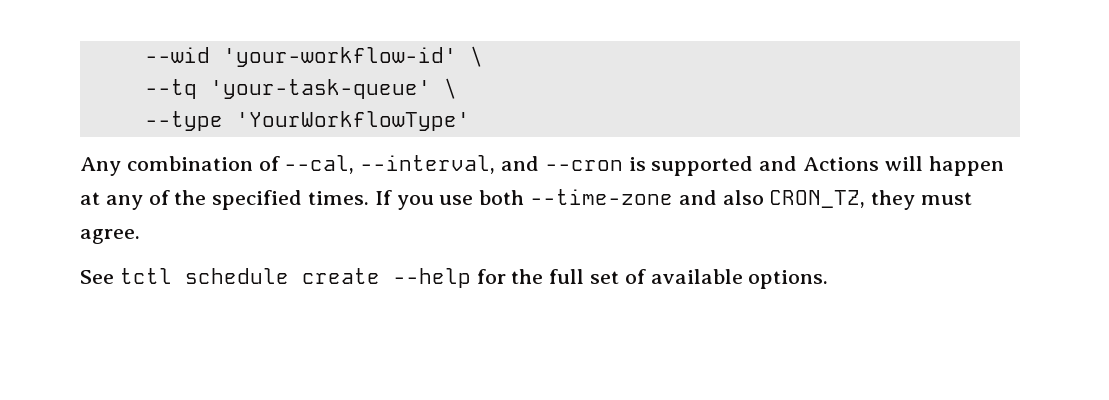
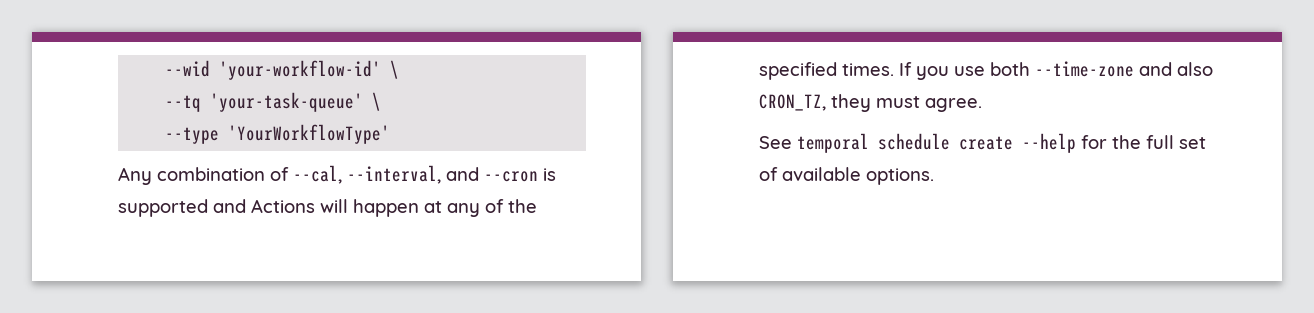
[119,268,172,284] tctl -> [797,133,869,153] temporal

